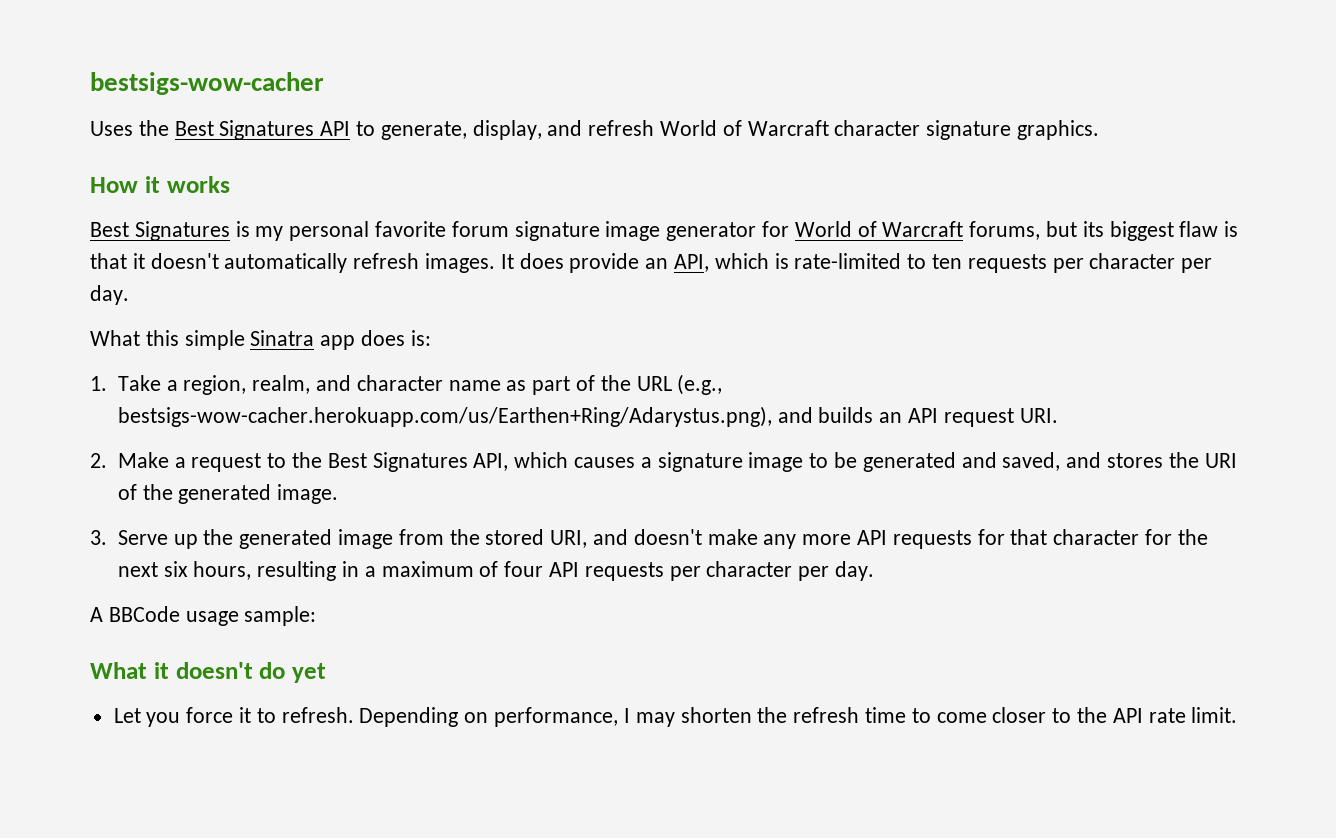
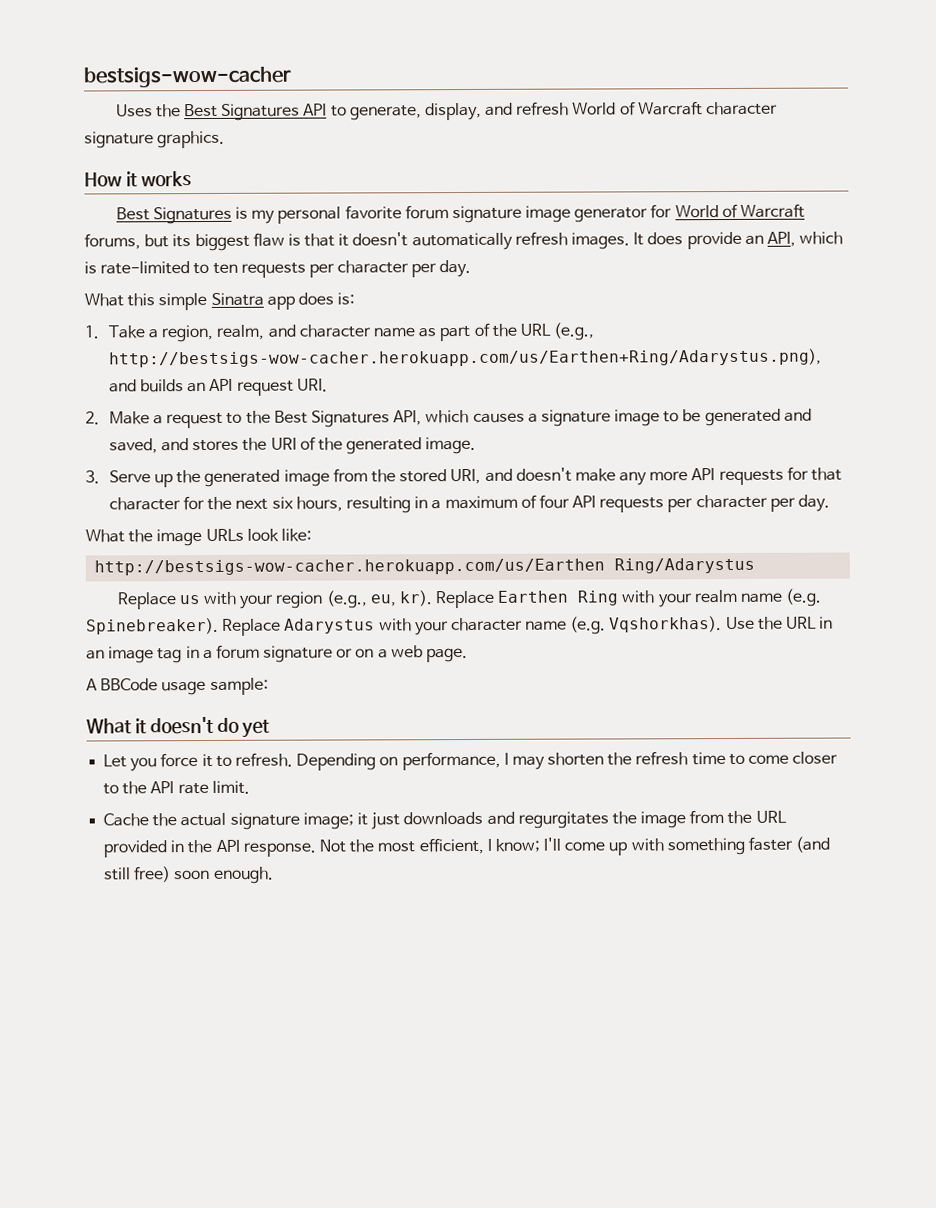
[117,406,772,427] bestsigs-wow-cacher.herokuapp.com/us/Earthen+Ring/Adarystus.png), -> [108,348,822,368] http://bestsigs-wow-cacher.herokuapp.com/us/Earthen+Ring/Adarystus.png),
(875, 571) none -> [85,528,312,547] [94,557,756,576] [116,588,823,610] [86,616,834,636] [86,644,469,664] // What the image URLs look like: // http://bestsigs-wow-cacher.herokuapp.com/us/Earthen Ring/Adarystus // Replace us with your region (e.g., eu, kr). Replace Earthen Ring with your realm name (e.g. Spinebreaker). Replace Adarystus with your character name (e.g. Vqshorkhas). Use the URL in an image tag in a forum signature or on a web page.
(1238, 715) none -> [103,810,787,830] [103,836,831,858] [104,866,274,884] // Cache the actual signature image; it just downloads and regurgitates the image from the URL provided in the API response. Not the most efficient, I know; I'll come up with something faster (and still free) soon enough.

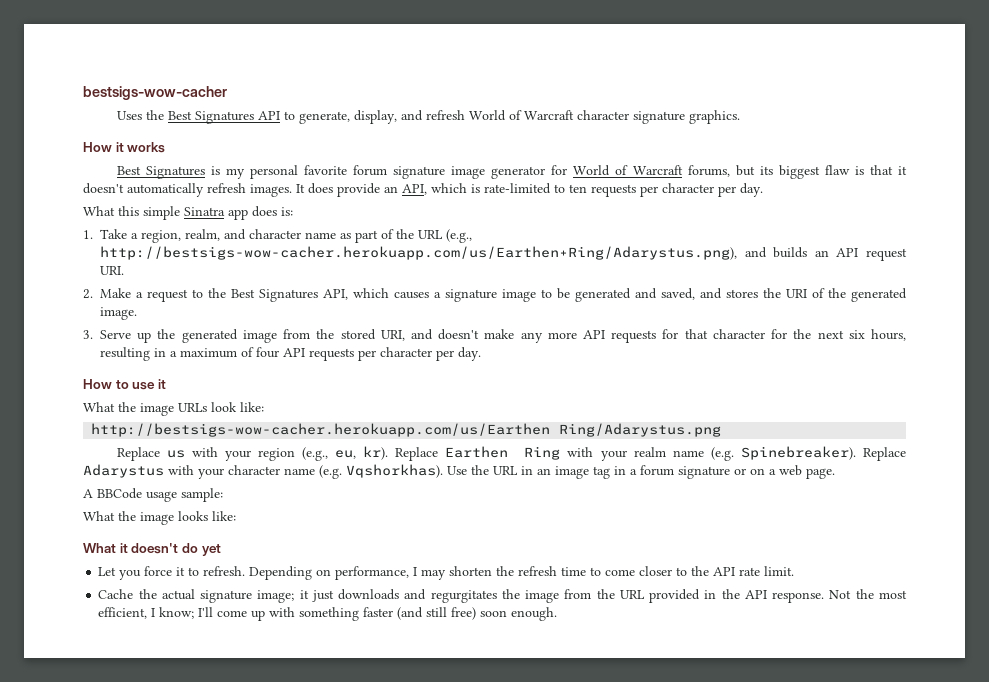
(831, 503) none -> [83,379,166,390] // How to use it
[614,557,756,574] Ring/Adarystus -> [559,423,722,437] Ring/Adarystus.png
(269, 686) none -> [83,511,236,525] // What the image looks like:

